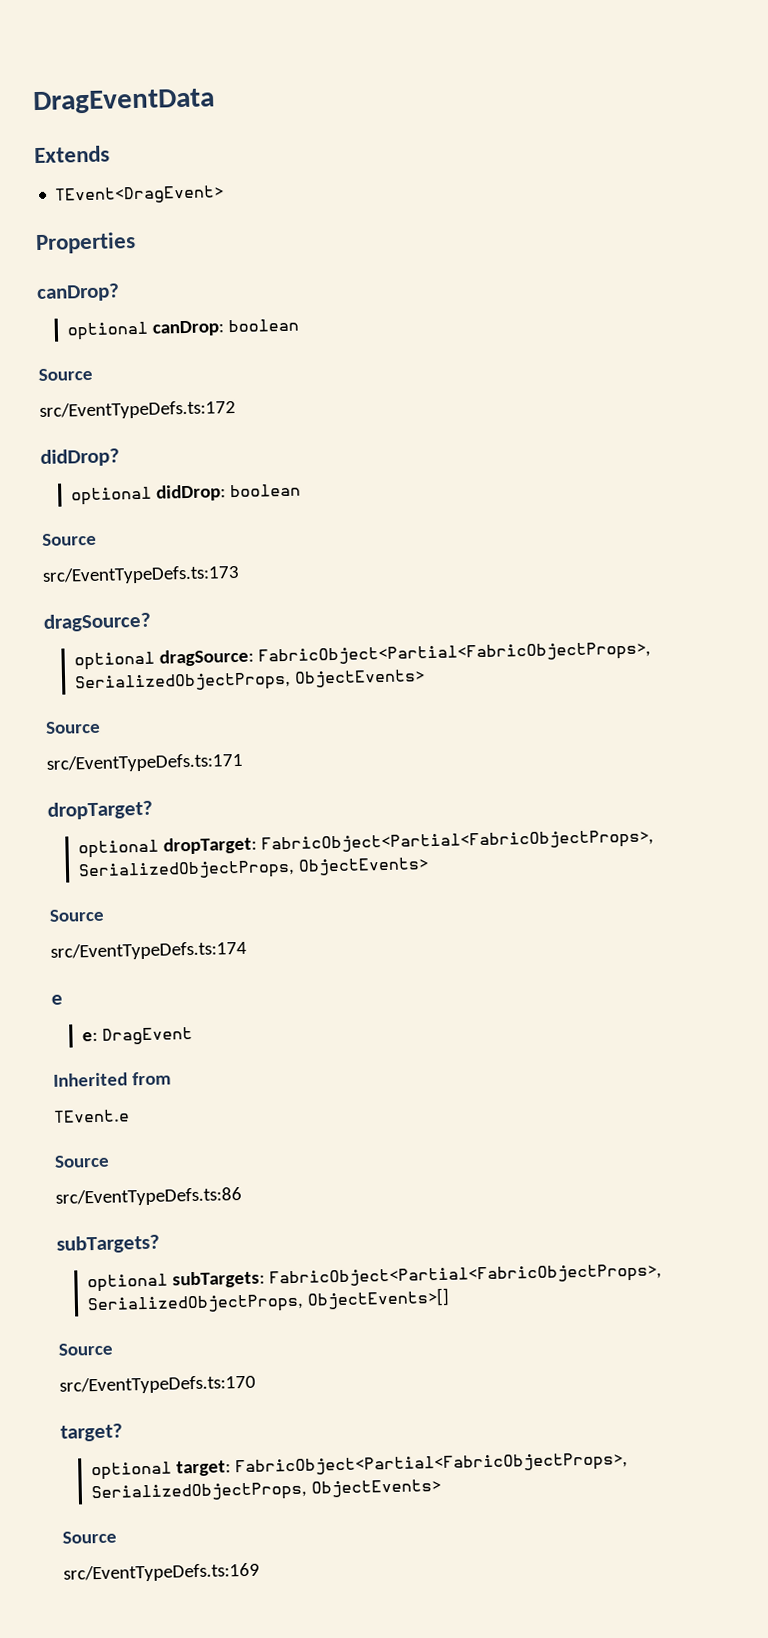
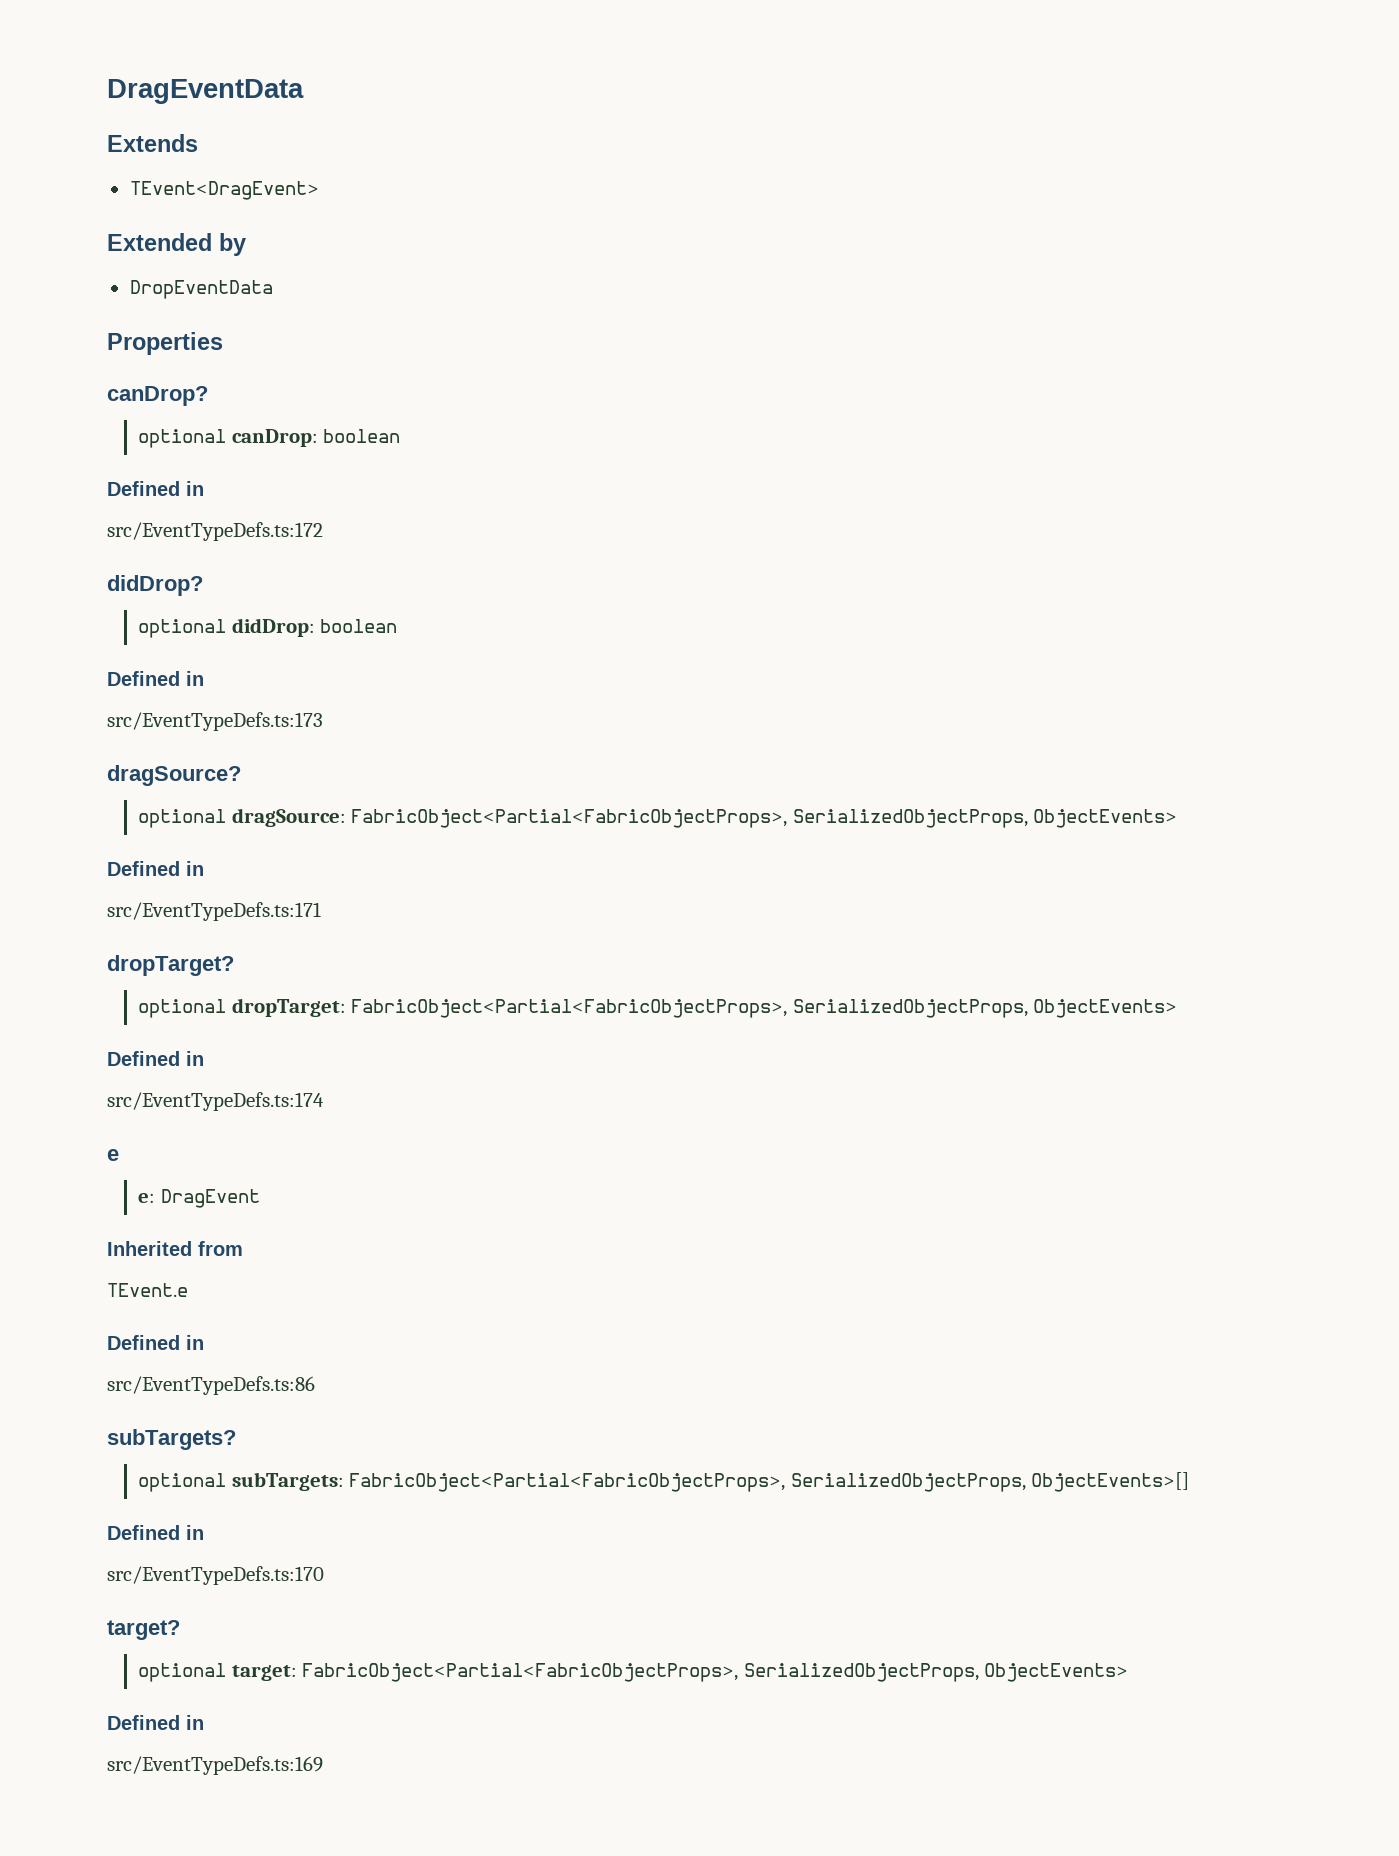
(225, 195) none -> [107,233,246,256] [129,280,273,299] // Extended by // DropEventData
[38,367,93,382] Source -> [107,481,204,496] Defined in
[42,532,97,546] Source -> [107,671,204,686] Defined in
[45,720,101,734] Source -> [107,861,204,876] Defined in
[49,908,105,922] Source -> [107,1051,204,1066] Defined in
[54,1154,110,1168] Source -> [107,1335,204,1350] Defined in
[58,1342,113,1356] Source -> [107,1525,204,1540] Defined in
[62,1530,117,1544] Source -> [107,1715,204,1730] Defined in

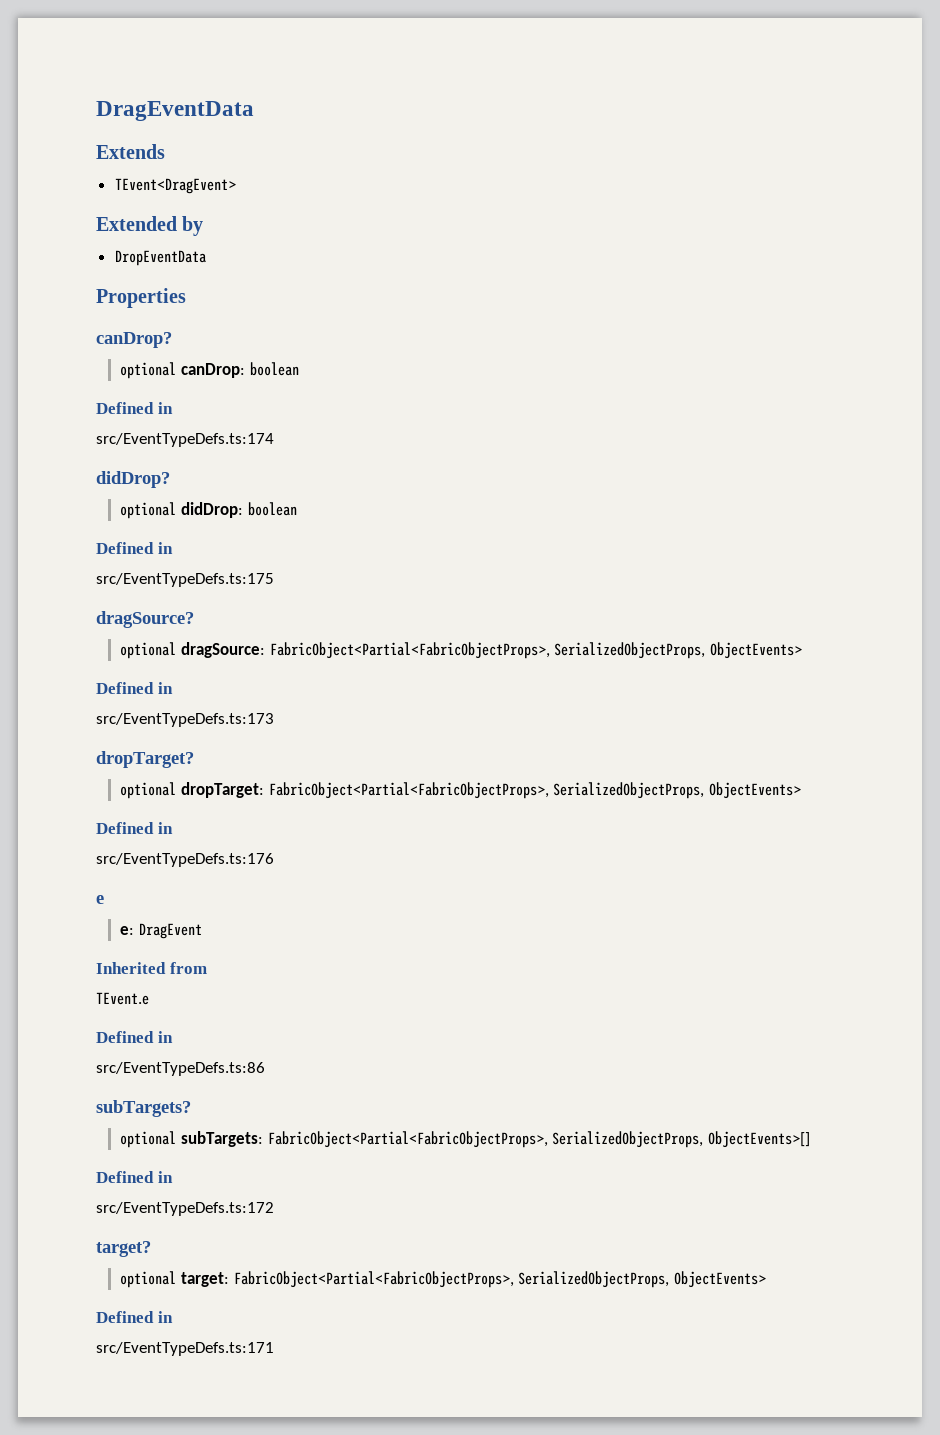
[107,522,323,541] src/EventTypeDefs.ts:172 -> [96,433,274,447] src/EventTypeDefs.ts:174
[107,712,323,731] src/EventTypeDefs.ts:173 -> [96,573,274,587] src/EventTypeDefs.ts:175
[107,902,321,921] src/EventTypeDefs.ts:171 -> [96,713,274,727] src/EventTypeDefs.ts:173
[107,1092,324,1111] src/EventTypeDefs.ts:174 -> [96,853,274,867] src/EventTypeDefs.ts:176
[107,1566,324,1585] src/EventTypeDefs.ts:170 -> [96,1202,274,1216] src/EventTypeDefs.ts:172
[107,1756,323,1775] src/EventTypeDefs.ts:169 -> [96,1342,274,1356] src/EventTypeDefs.ts:171

